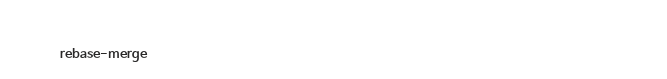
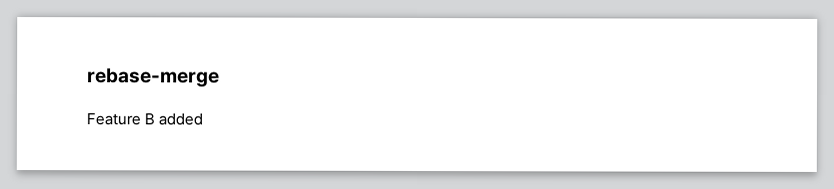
(148, 55) none -> [86,113,204,126] // Feature B added

